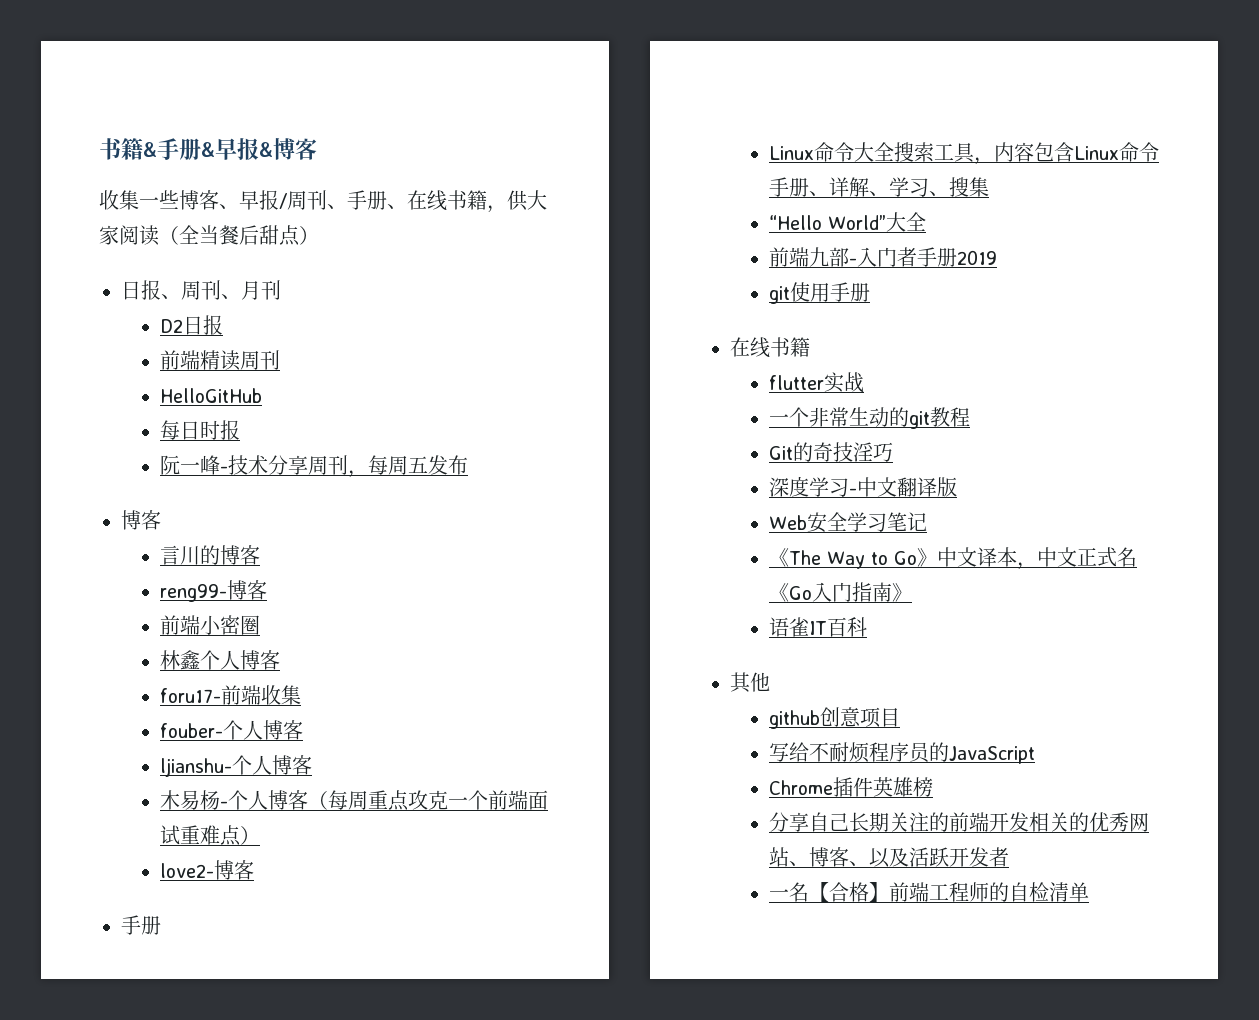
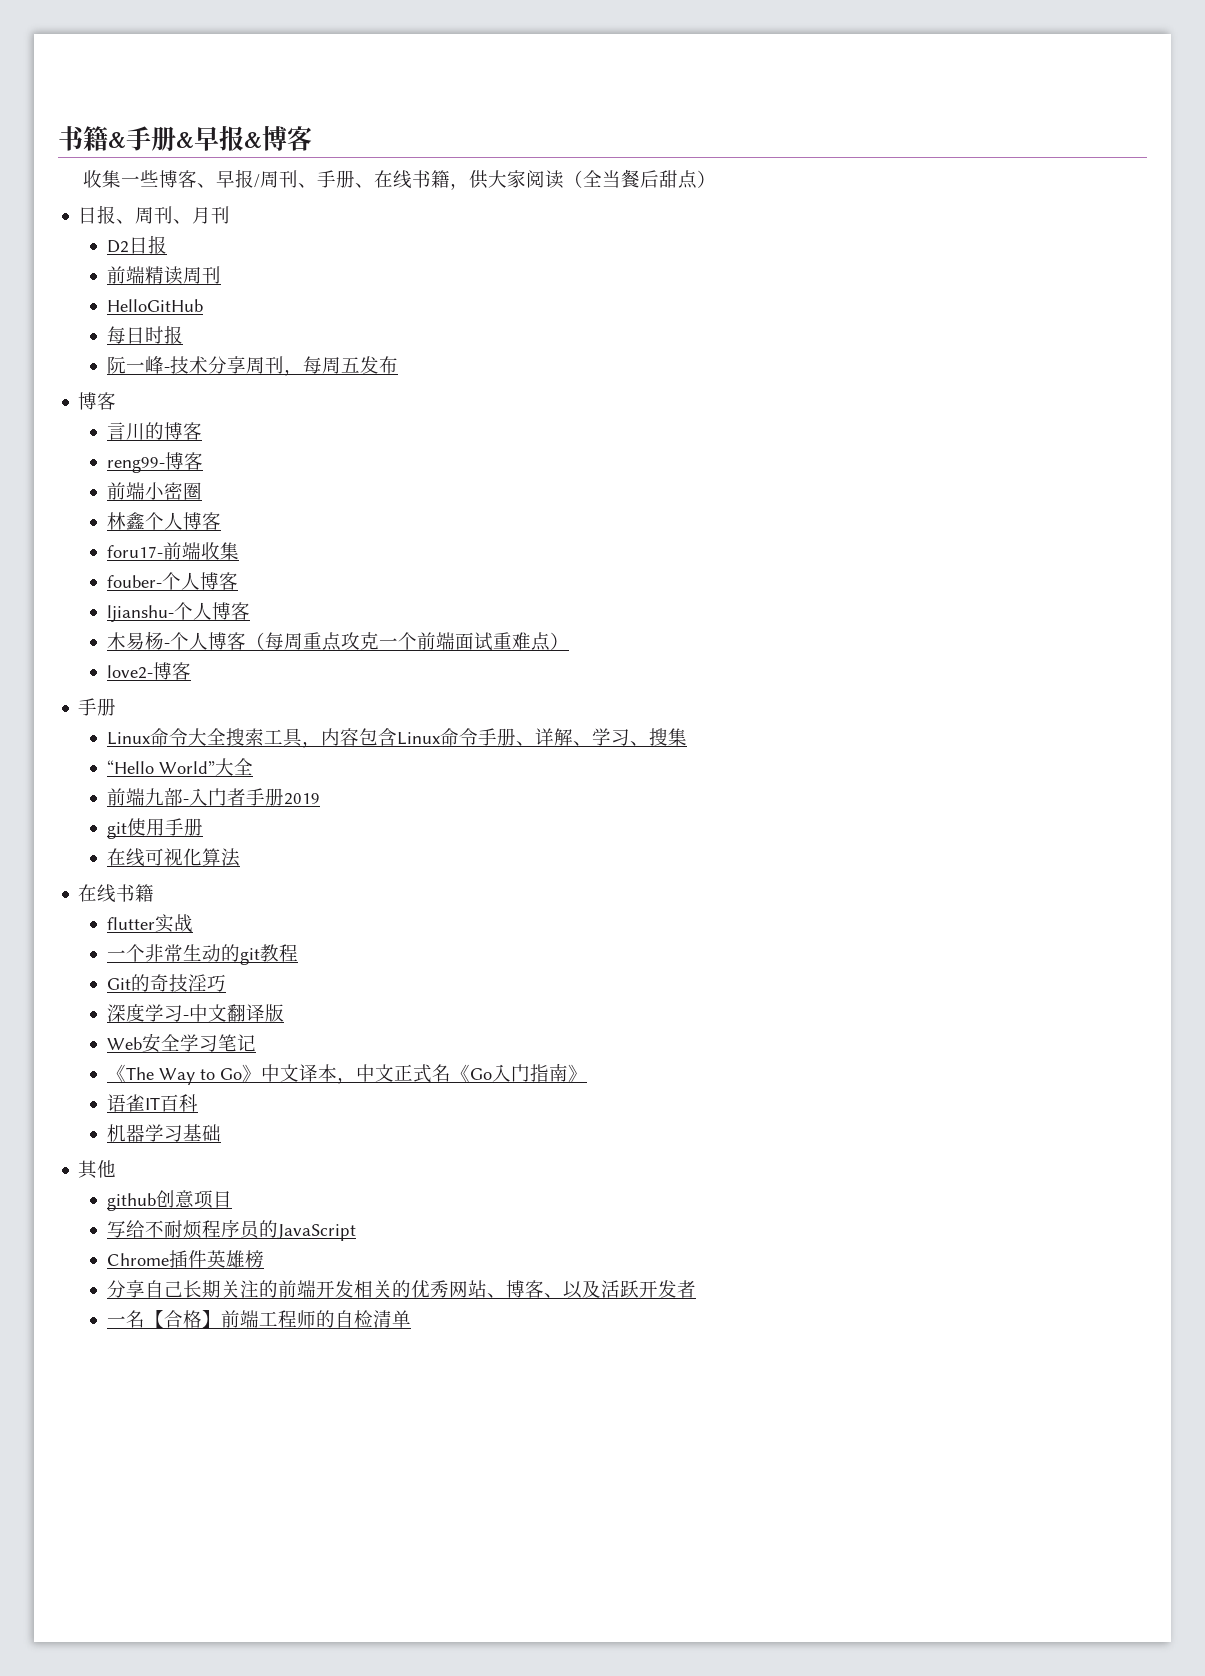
(871, 292) none -> [106,848,240,867] // 在线可视化算法
(868, 627) none -> [106,1124,221,1142] // 机器学习基础

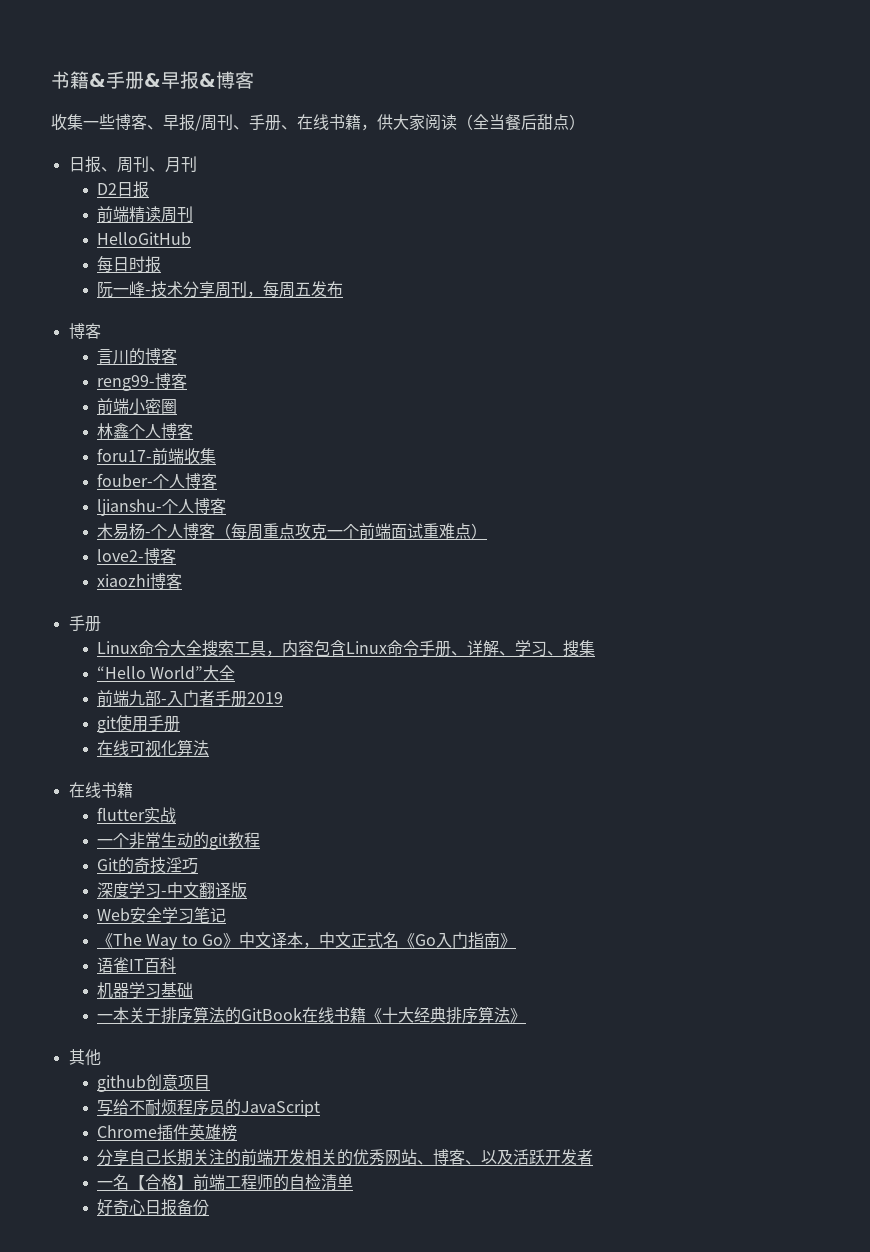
(191, 671) none -> [96,573,182,589] // xiaozhi博客
(221, 1133) none -> [96,1006,526,1024] // 一本关于排序算法的GitBook在线书籍《十大经典排序算法》
(411, 1319) none -> [96,1199,209,1216] // 好奇心日报备份

